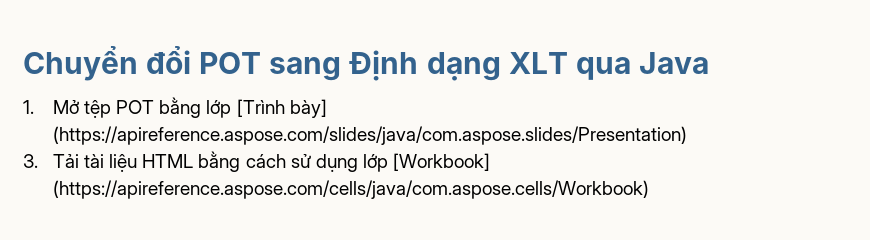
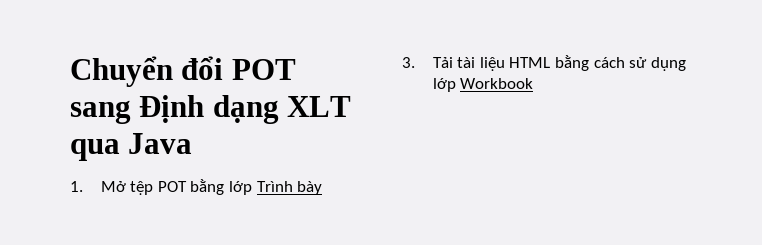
[236,99,327,118] [52,126,687,145] [Trình bày] (https://apireference.aspose.com/slides/java/com.aspose.slides/Presentation) -> [256,181,323,195] Trình bày
[393,153,491,171] [52,180,649,199] [Workbook] (https://apireference.aspose.com/cells/java/com.aspose.cells/Workbook) -> [460,78,534,89] Workbook

